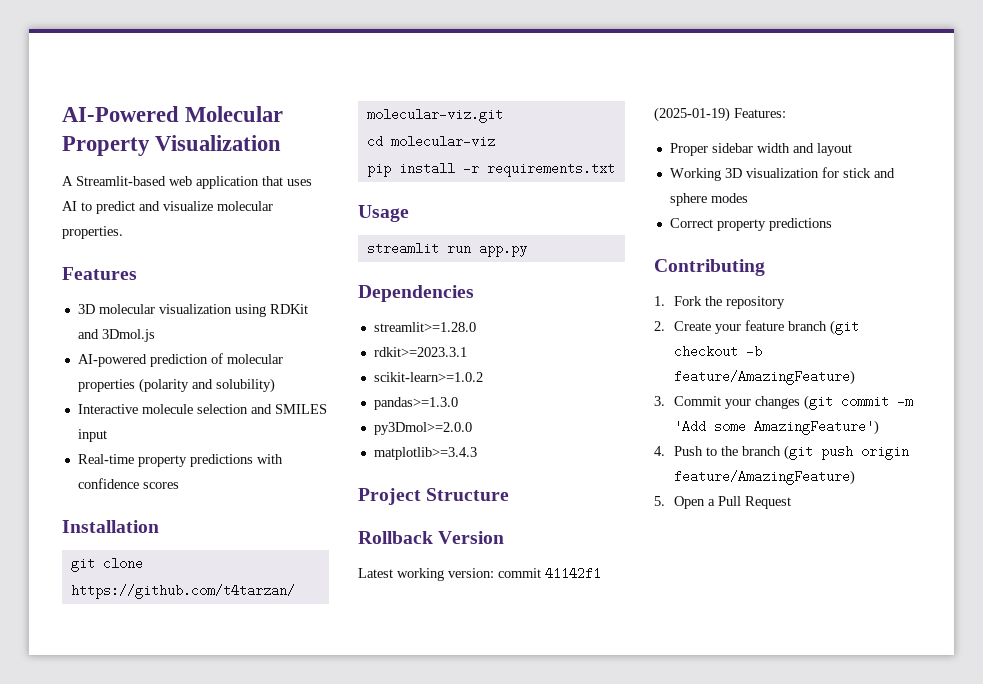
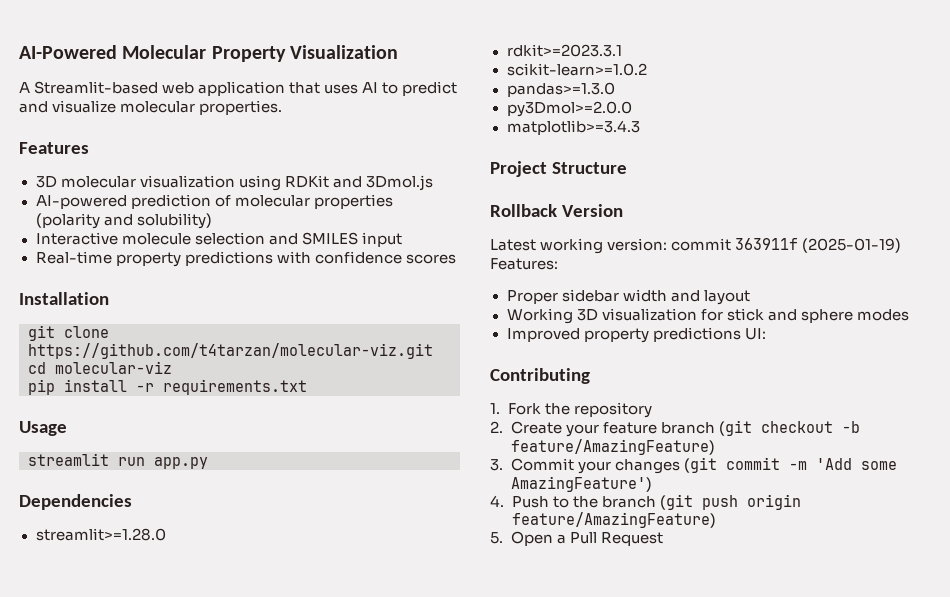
[545,567,601,580] 41142f1 -> [735,238,799,250] 363911f
[669,218,832,231] Correct property predictions -> [506,327,766,343] Improved property predictions UI:

